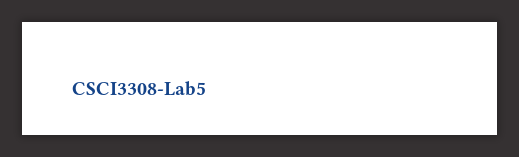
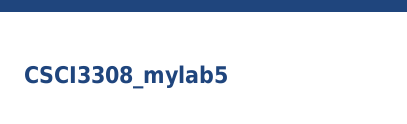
[72,81,206,96] CSCI3308-Lab5 -> [24,65,228,89] CSCI3308_mylab5

